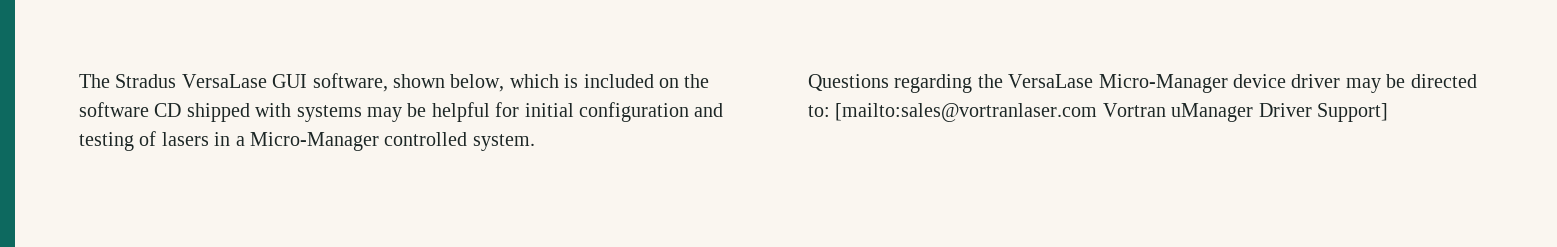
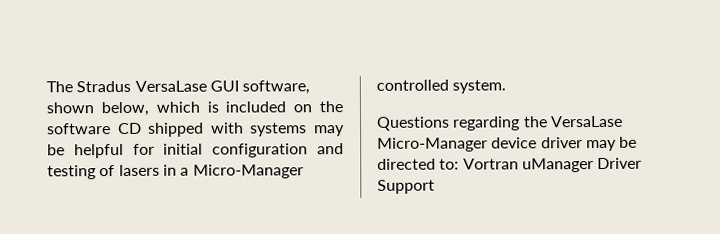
[835,103,1098,122] [mailto:sales@vortranlaser.com -> (460, 164) none
[1317,103,1388,122] Support] -> [377,179,435,194] Support

